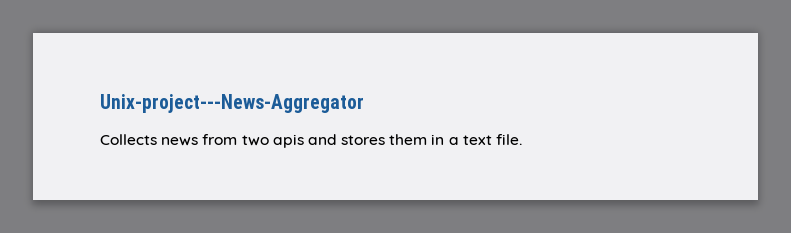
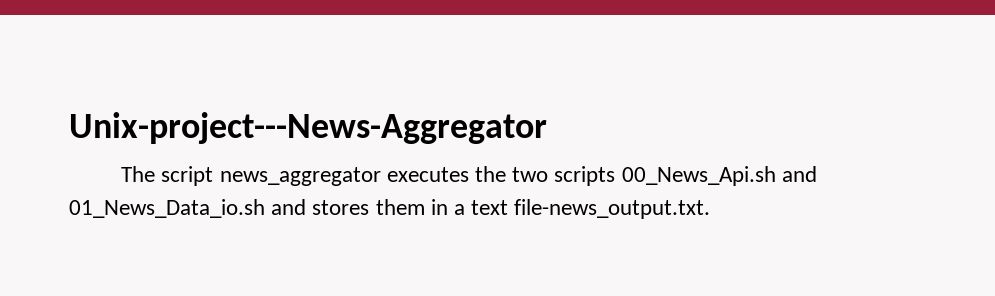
[100,134,304,148] Collects news from two apis -> [121,166,817,186] [69,199,265,218] The script news_aggregator executes the two scripts 00_News_Api.sh and 01_News_Data_io.sh
[496,134,523,145] file. -> [514,199,711,219] file-news_output.txt.

